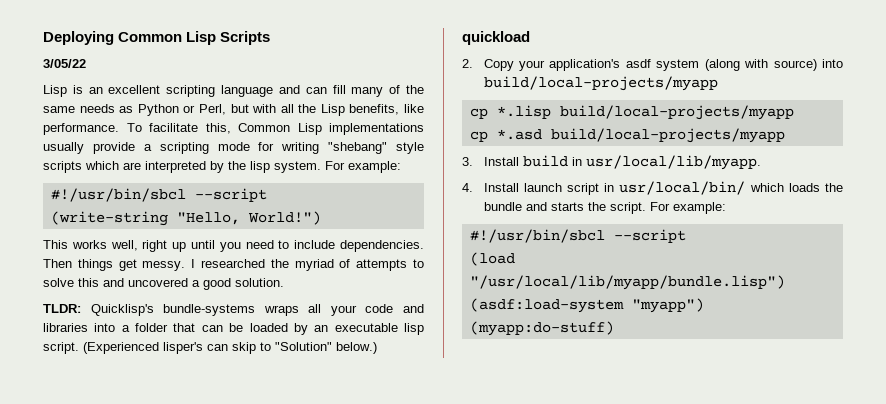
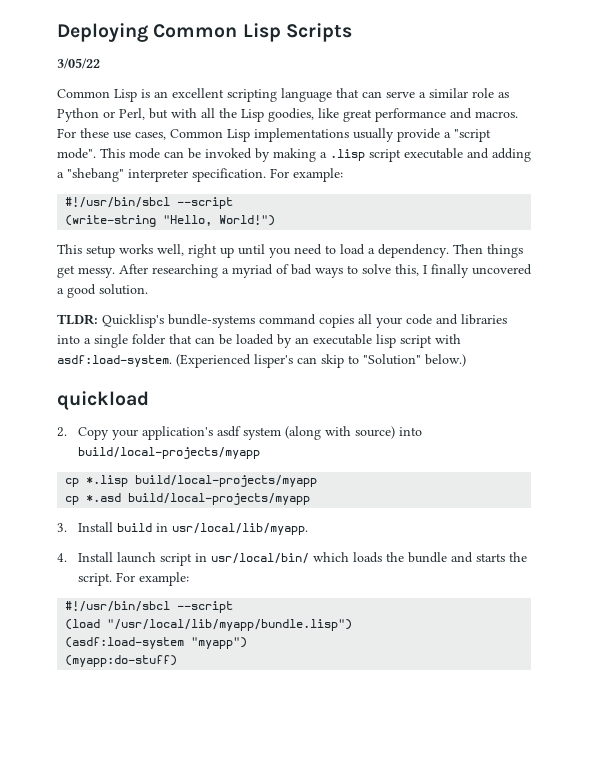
(86, 63) none -> [57,89,110,98] Common
[278,85,424,97] [43,104,115,113] and can fill many of the same needs -> [336,88,494,98] that can serve a similar role
[349,104,424,115] [43,123,231,135] benefits, like performance. To facilitate this, -> [268,108,518,122] [57,128,166,140] goodies, like great performance and macros. For these use cases,
[159,142,424,154] [43,161,321,173] scripting mode for writing "shebang" style scripts which are interpreted by the lisp system. -> [454,129,491,142] [57,148,531,162] [57,168,266,182] "script mode". This mode can be invoked by making a .lisp script executable and adding a "shebang" interpreter specification.
(68, 244) none -> [86,245,115,258] setup
[294,240,425,252] include dependencies. -> [340,244,449,258] load a dependency.
[191,259,425,271] [43,278,124,287] I researched the myriad of attempts to solve this and -> [119,264,469,278] After researching a myriad of bad ways to solve this, I finally
[263,305,299,316] wraps -> [259,314,354,328] command copies
(130, 328) none -> [94,334,128,348] single
[43,342,79,354] script. -> [400,334,461,348] [57,355,172,367] script with asdf:load-system.

